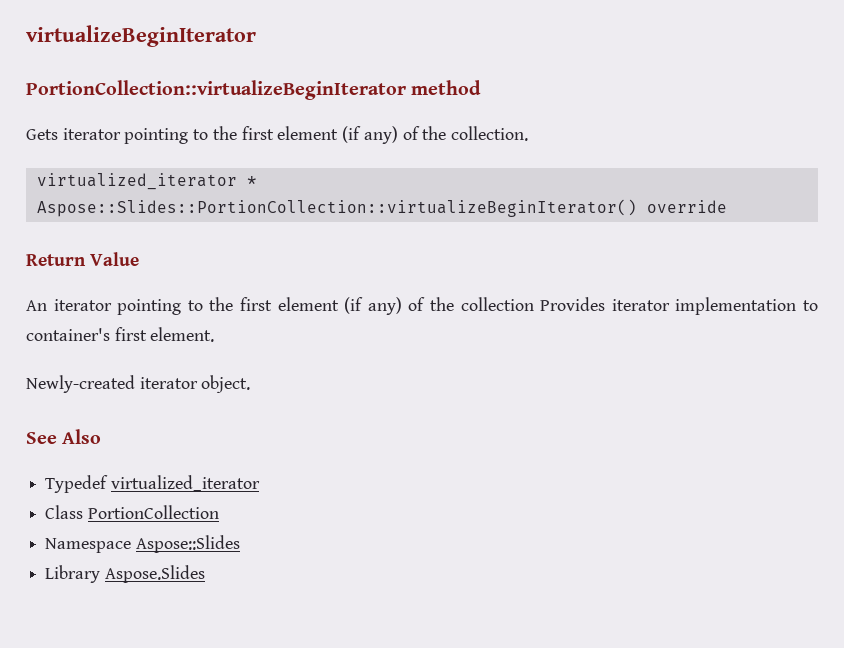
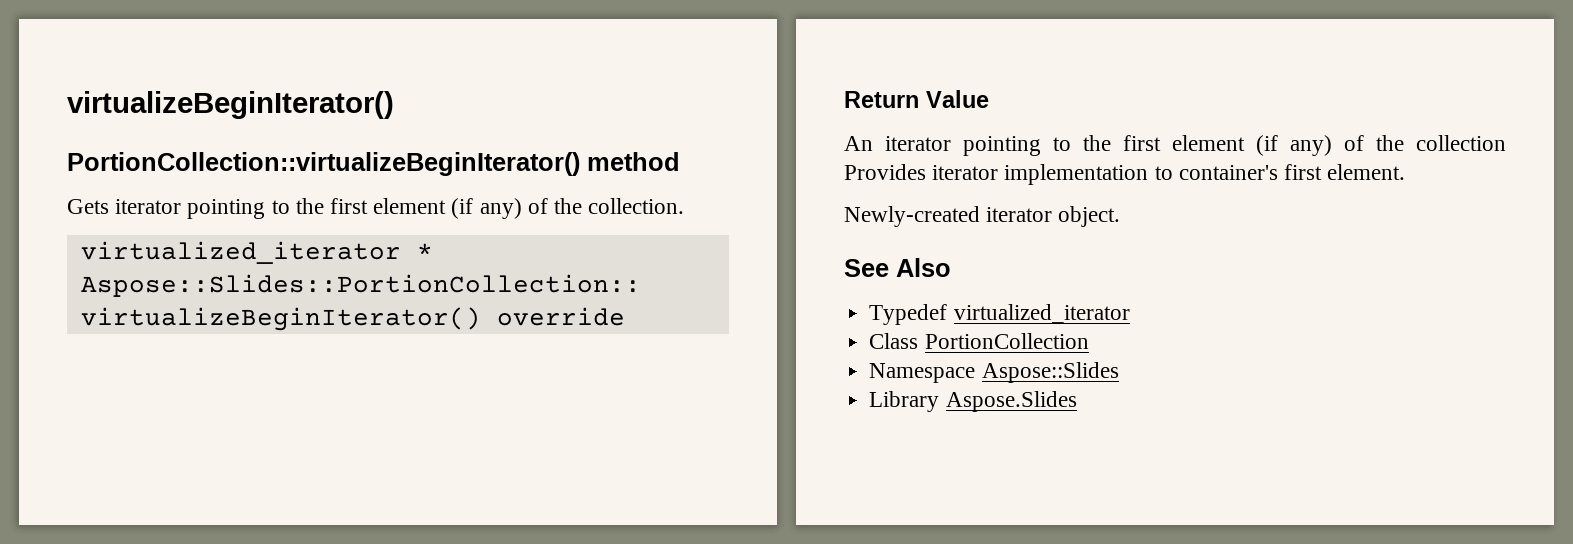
[26,25,256,47] [26,80,406,100] virtualizeBeginIterator // PortionCollection::virtualizeBeginIterator -> [67,91,394,119] [67,152,580,176] virtualizeBeginIterator() // PortionCollection::virtualizeBeginIterator()

